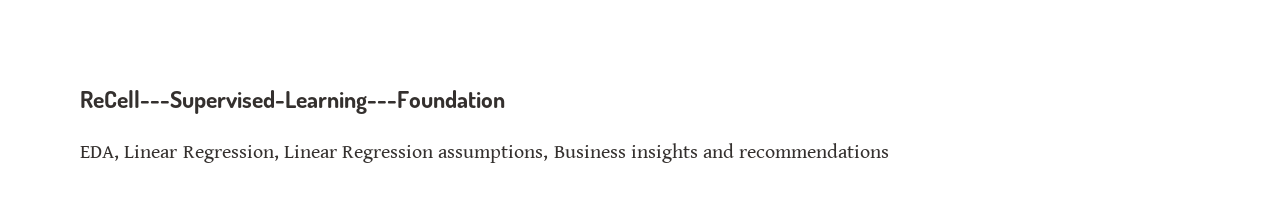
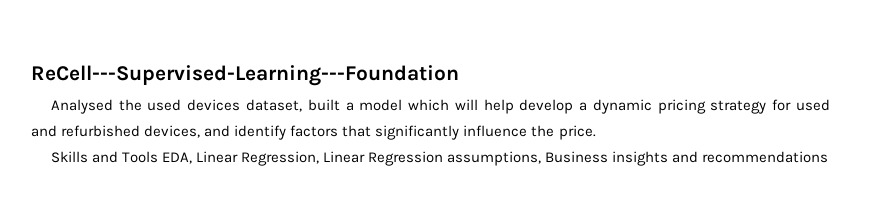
(505, 102) none -> [50,99,831,114] [31,125,596,140] [50,151,158,163] Analysed the used devices dataset, built a model which will help develop a dynamic pricing strategy for used and refurbished devices, and identify factors that significantly influence the price. // Skills and Tools

